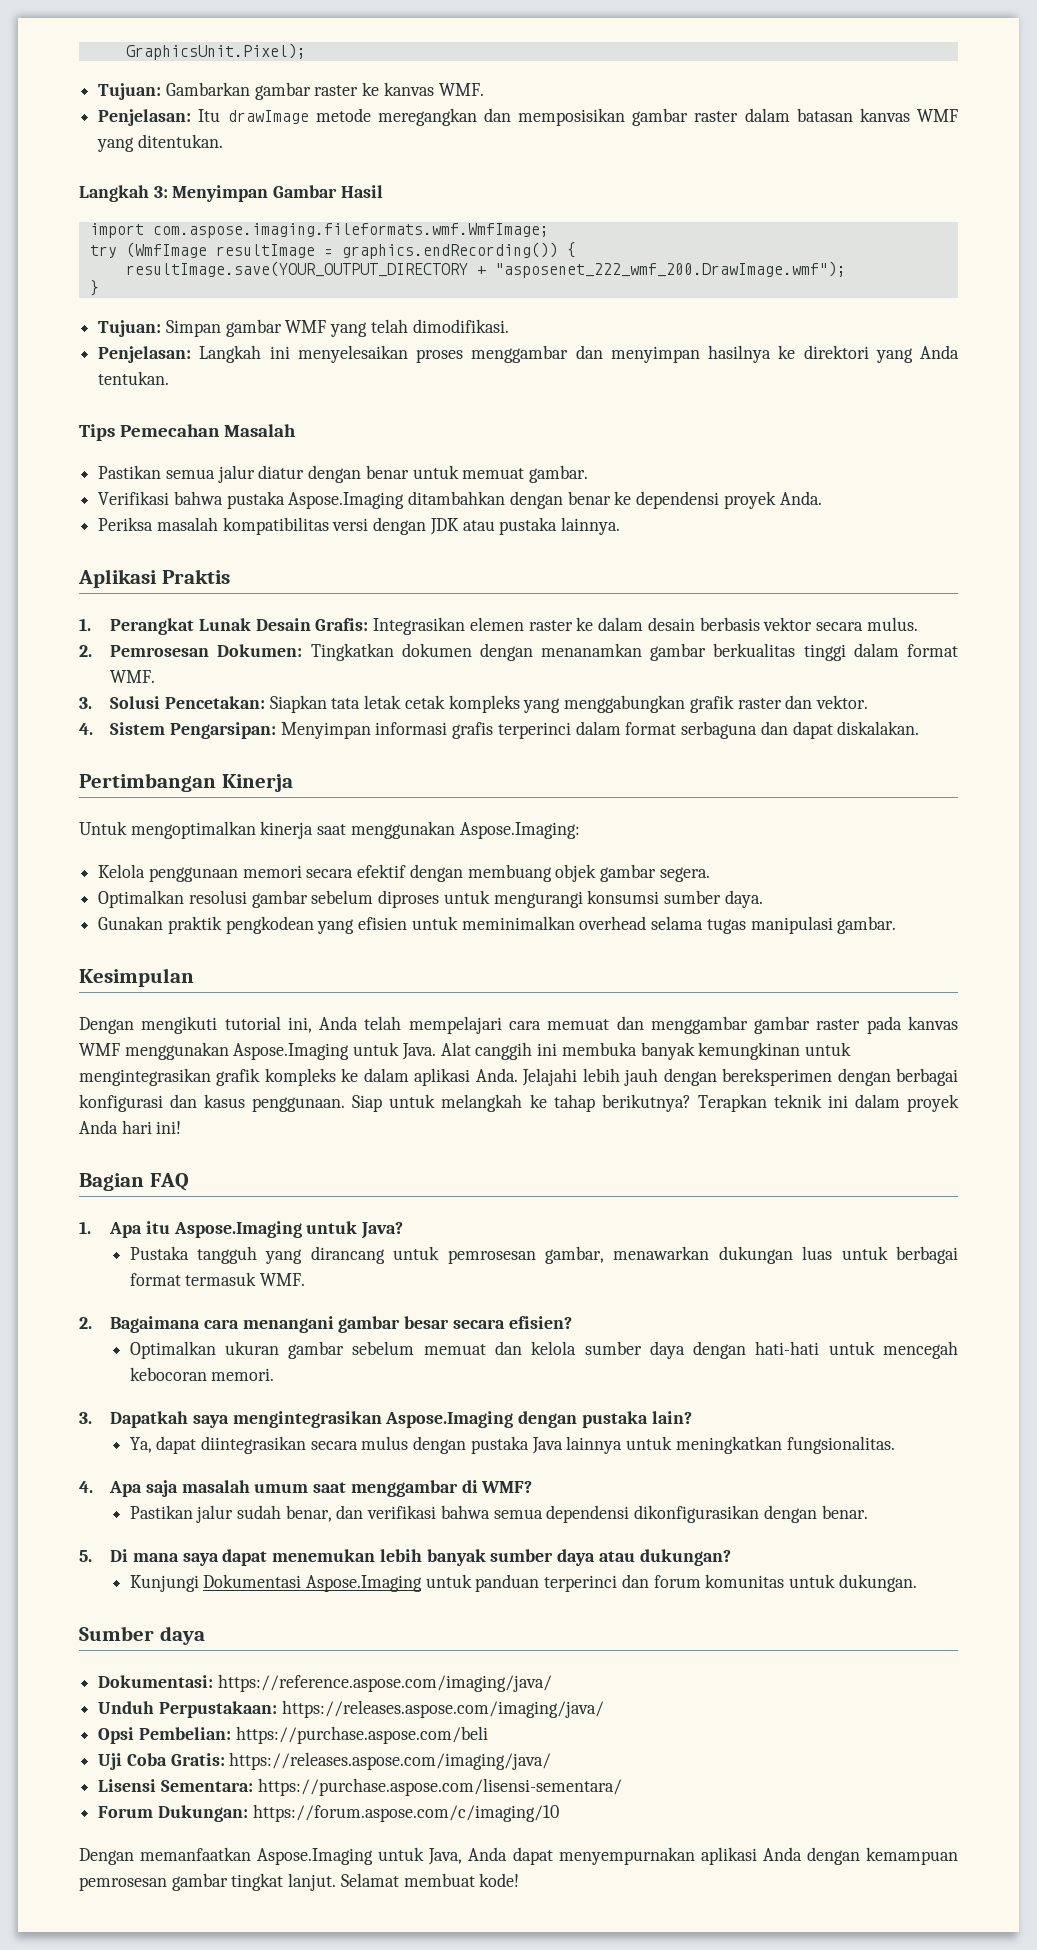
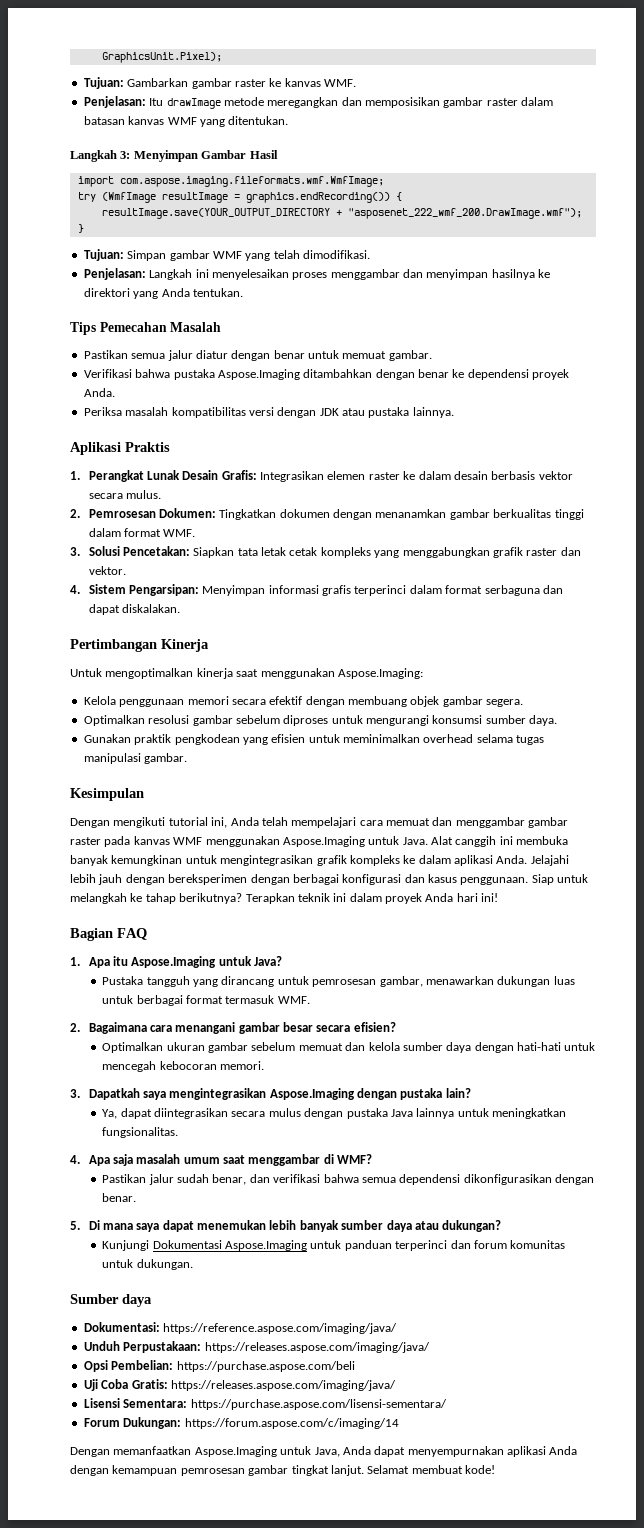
[252,1804,559,1822] https://forum.aspose.com/c/imaging/10 -> [184,1418,399,1429] https://forum.aspose.com/c/imaging/14

